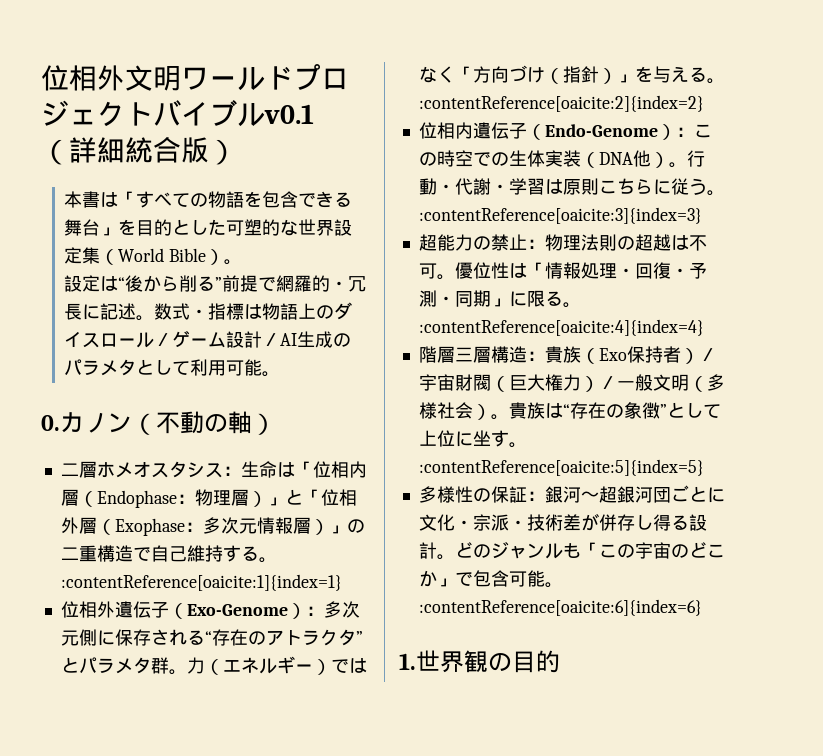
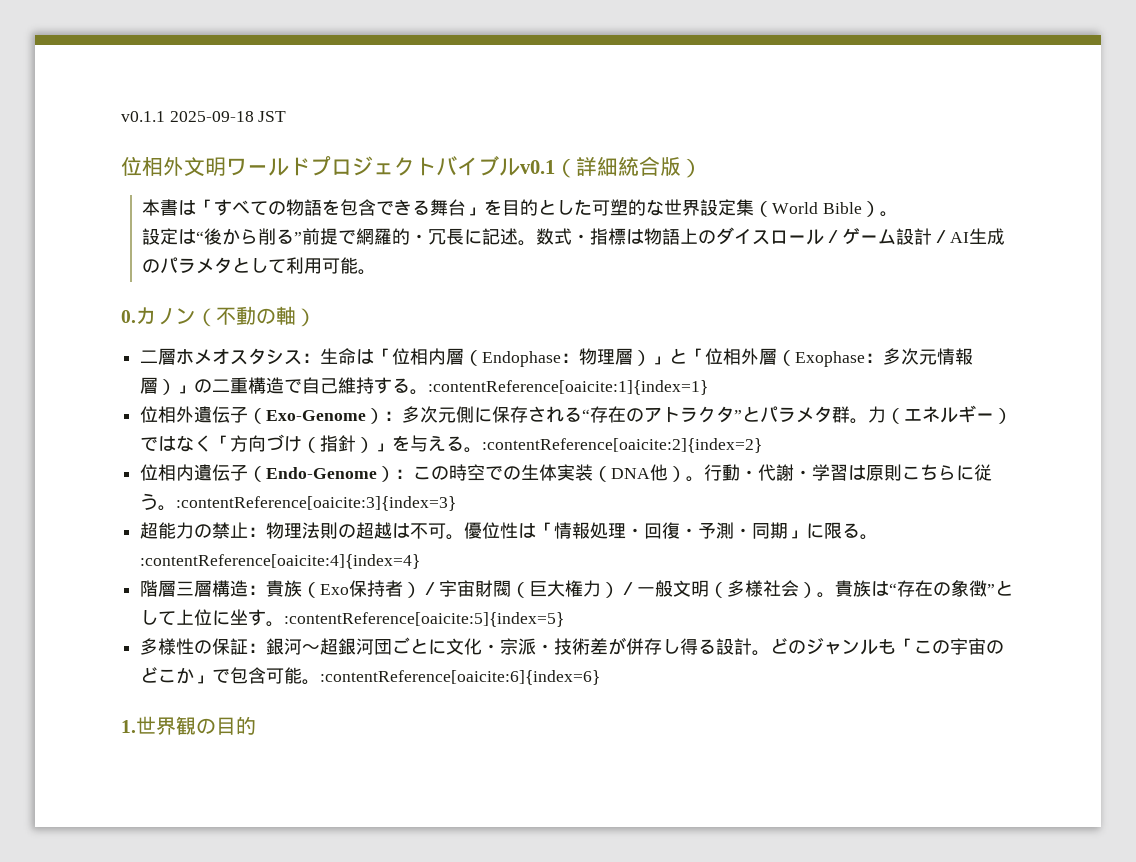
(41, 78) none -> [121,111,287,122] v0.1.1 2025-09-18 JST //

